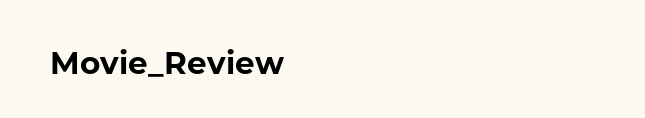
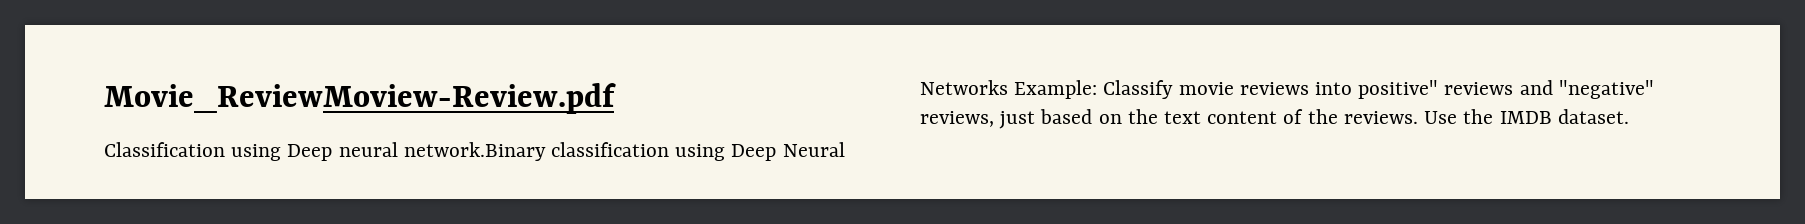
[50,49,285,77] Movie_Review -> [104,83,616,114] [104,142,845,161] [920,80,1654,99] [920,109,1629,129] Movie_ReviewMoview-Review.pdf // Classification using Deep neural network.Binary classification using Deep Neural Networks Example: Classify movie reviews into positive" reviews and "negative" reviews, just based on the text content of the reviews. Use the IMDB dataset.

